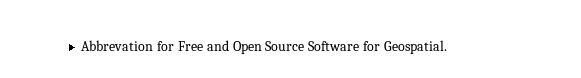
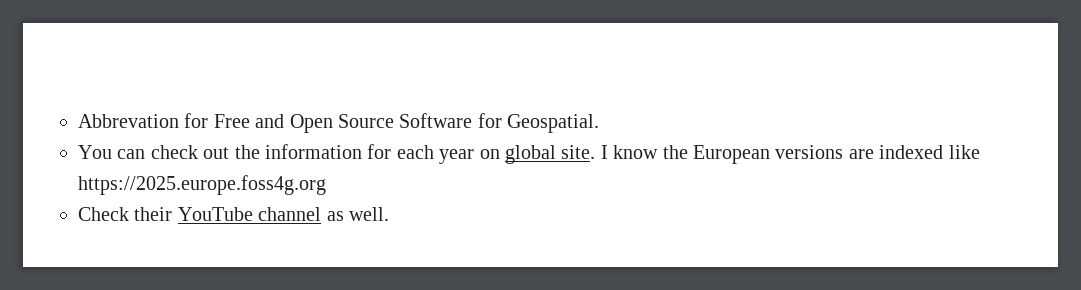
(447, 47) none -> [78,144,980,164] [78,175,326,195] [78,207,389,221] // You can check out the information for each year on global site. I know the European versions are indexed like https://2025.europe.foss4g.org // Check their YouTube channel as well.

